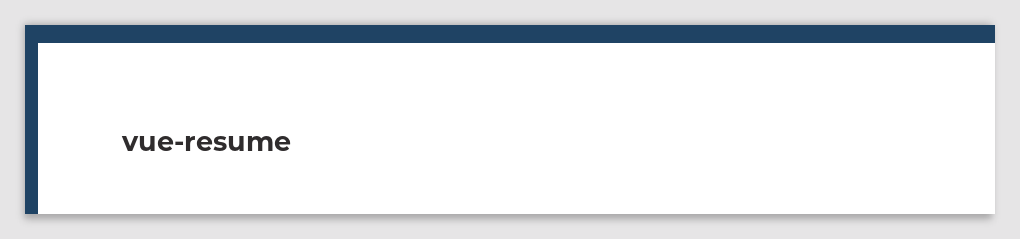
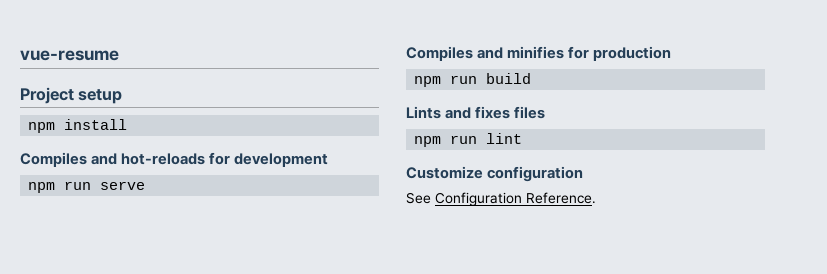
(291, 143) none -> [20,87,123,104] [28,119,128,133] [20,152,329,167] [28,181,146,193] [406,46,672,61] [414,73,532,87] [406,106,546,119] [414,133,523,147] [406,166,584,182] [406,192,596,206] // Project setup // npm install // Compiles and hot-reloads for development // npm run serve // Compiles and minifies for production // npm run build // Lints and fixes files // npm run lint // Customize configuration // See Configuration Reference.

